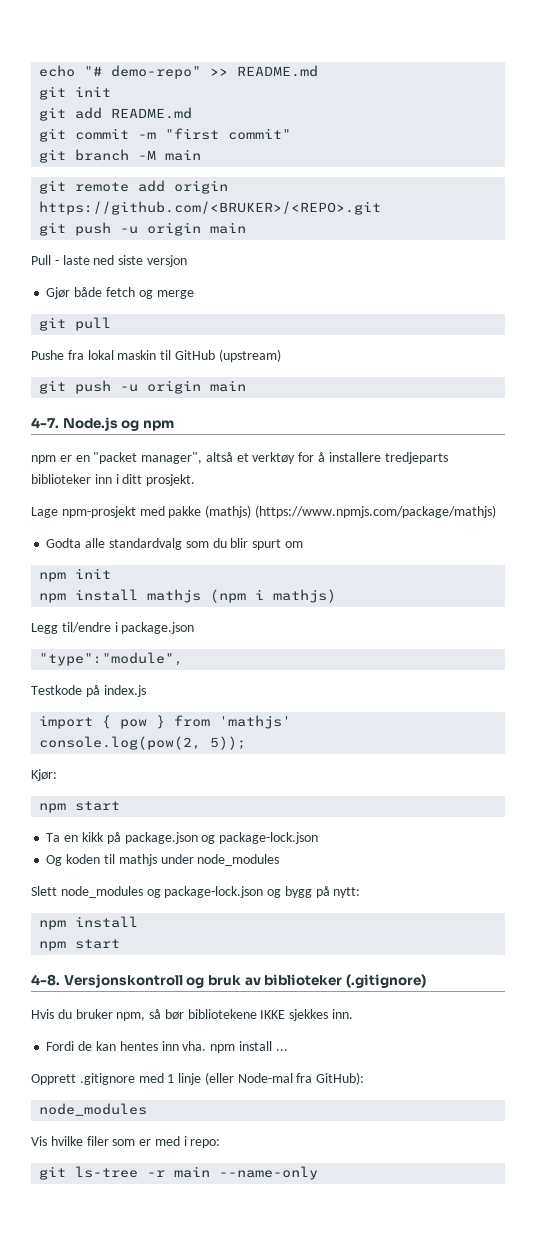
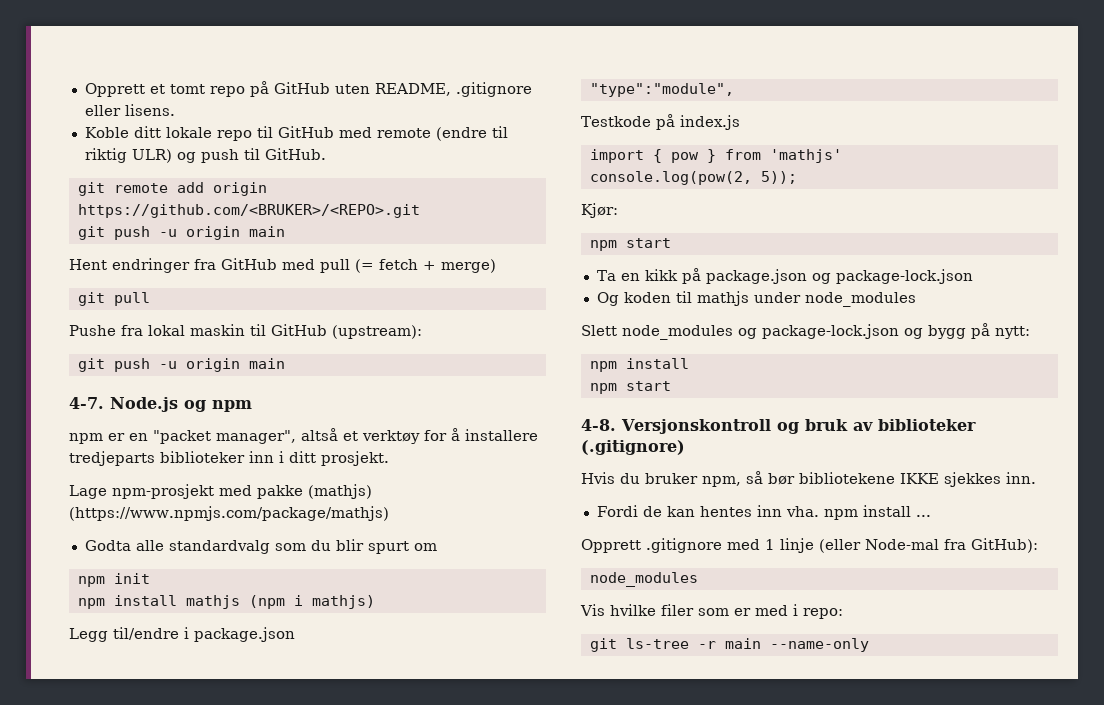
[39,65,319,79] [39,86,112,100] [39,107,193,121] [39,128,292,142] [39,149,202,163] echo "# demo-repo" >> README.md // git init // git add README.md // git commit -m "first commit" // git branch -M main -> [84,81,532,97] [84,104,175,116] [84,126,508,141] [84,148,326,163] Opprett et tomt repo på GitHub uten README, .gitignore eller lisens. // Koble ditt lokale repo til GitHub med remote (endre til riktig ULR) og push til GitHub.
[31,255,187,267] [46,287,194,299] Pull - laste ned siste versjon // Gjør både fetch og merge -> [69,258,496,273] Hent endringer fra GitHub med pull (= fetch + merge)
[218,349,281,362] (upstream) -> [332,325,422,339] (upstream):

